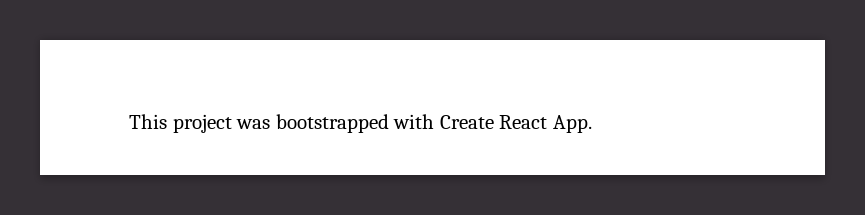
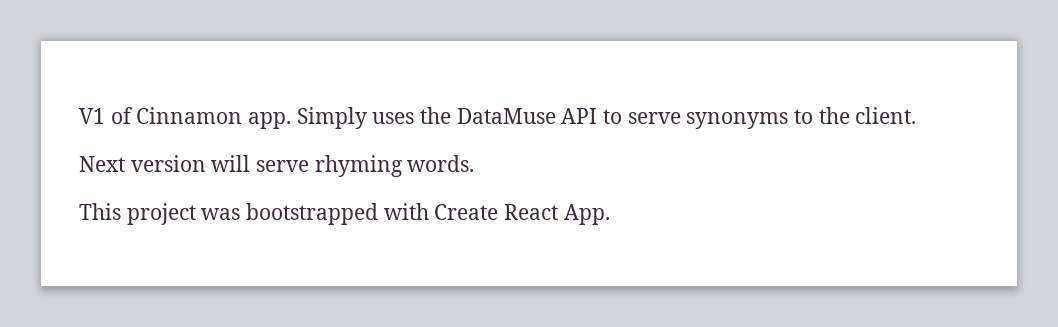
(129, 121) none -> [79,107,917,129] [79,155,475,177] V1 of Cinnamon app. Simply uses the DataMuse API to serve synonyms to the client. // Next version will serve rhyming words. //

